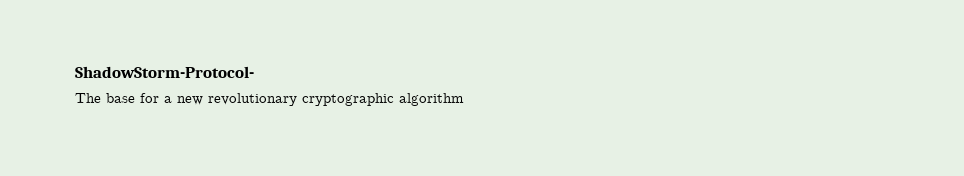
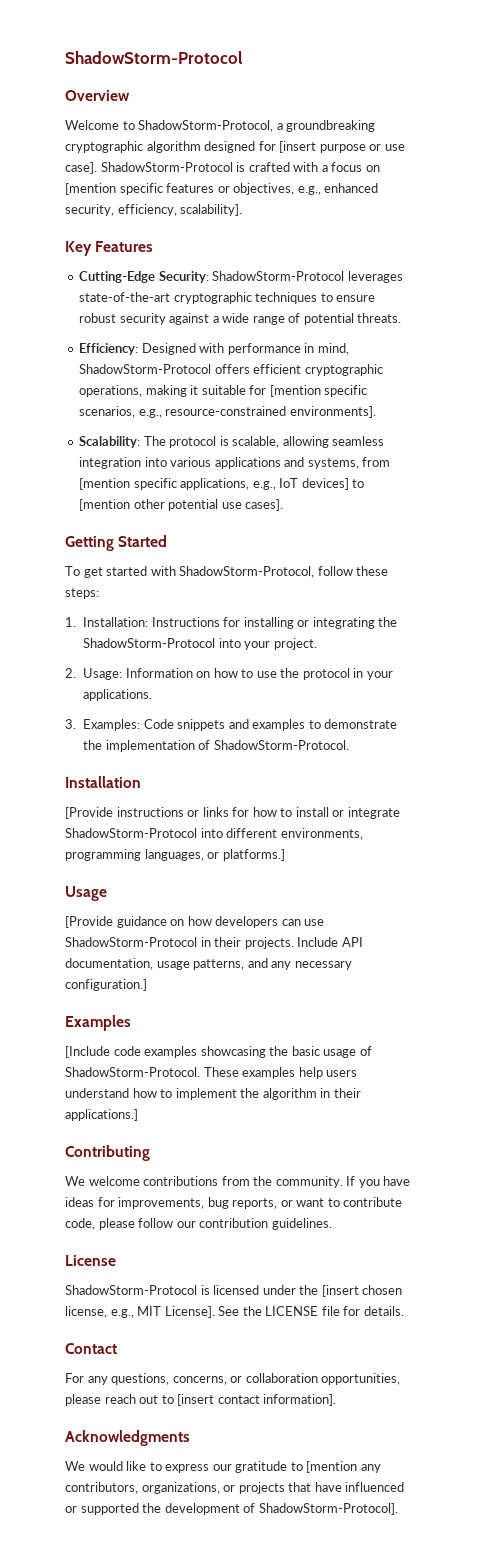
[75,66,254,78] [75,93,464,106] ShadowStorm-Protocol- // The base for a new revolutionary cryptographic algorithm -> [65,51,243,64] [65,90,130,101] [65,120,376,132] [65,141,405,153] [65,162,380,174] [65,183,379,195] [65,204,243,216] [65,241,154,256] [79,271,403,283] [79,292,376,304] [79,313,402,325] [79,343,349,355] [79,364,383,376] [79,385,368,397] [79,406,376,418] [79,436,385,448] [79,457,391,469] [79,478,365,490] [79,499,284,511] [65,535,168,551] [65,566,389,578] [65,588,99,599] [65,617,398,629] [83,638,317,650] [65,668,393,680] [83,689,153,701] [65,719,398,731] [83,740,349,752] [65,776,141,788] [65,807,400,819] [65,828,363,840] [65,849,285,861] [65,886,107,901] [65,916,325,928] [65,937,363,949] [65,958,352,970] [65,979,147,991] [65,1015,131,1031] [65,1046,372,1058] [65,1067,358,1079] [65,1088,361,1100] [65,1109,138,1121] [65,1145,150,1161] [65,1176,411,1188] [65,1197,403,1209] [65,1218,332,1230] [65,1255,116,1266] [65,1285,403,1297] [65,1306,404,1318] [65,1343,117,1354] [65,1373,401,1385] [65,1394,337,1406] [65,1430,190,1446] [65,1461,381,1473] [65,1482,405,1494] [65,1503,398,1515] ShadowStorm-Protocol // Overview // Welcome to ShadowStorm-Protocol, a groundbreaking cryptographic algorithm designed for [insert purpose or use case]. ShadowStorm-Protocol is crafted with a focus on [mention specific features or objectives, e.g., enhanced security, efficiency, scalability]. // Key Features // Cutting-Edge Security: ShadowStorm-Protocol leverages state-of-the-art cryptographic techniques to ensure robust security against a wide range of potential threats. // Efficiency: Designed with performance in mind, ShadowStorm-Protocol offers efficient cryptographic operations, making it suitable for [mention specific scenarios, e.g., resource-constrained environments]. // Scalability: The protocol is scalable, allowing seamless integration into various applications and systems, from [mention specific applications, e.g., IoT devices] to [mention other potential use cases]. // Getting Started // To get started with ShadowStorm-Protocol, follow these steps: // 1. Installation: Instructions for installing or integrating the ShadowStorm-Protocol into your project. // 2. Usage: Information on how to use the protocol in your applications. // 3. Examples: Code snippets and examples to demonstrate the implementation of ShadowStorm-Protocol. // Installation // [Provide instructions or links for how to install or integrate ShadowStorm-Protocol into different environments, programming languages, or platforms.] // Usage // [Provide guidance on how developers can use ShadowStorm-Protocol in their projects. Include API documentation, usage patterns, and any necessary configuration.] // Examples // [Include code examples showcasing the basic usage of ShadowStorm-Protocol. These examples help users understand how to implement the algorithm in their applications.] // Contributing // We welcome contributions from the community. If you have ideas for improvements, bug reports, or want to contribute code, please follow our contribution guidelines. // License // ShadowStorm-Protocol is licensed under the [insert chosen license, e.g., MIT License]. See the LICENSE file for details. // Contact // For any questions, concerns, or collaboration opportunities, please reach out to [insert contact information]. // Acknowledgments // We would like to express our gratitude to [mention any contributors, organizations, or projects that have influenced or supported the development of ShadowStorm-Protocol].

